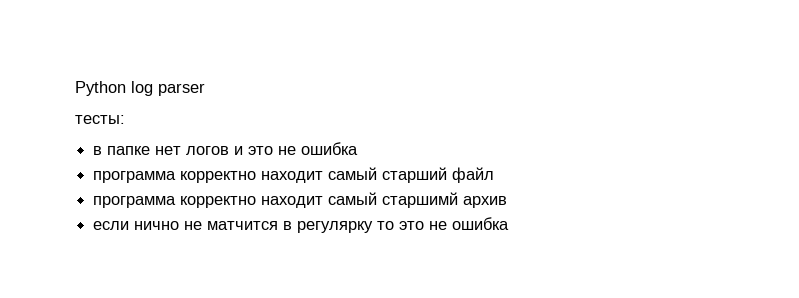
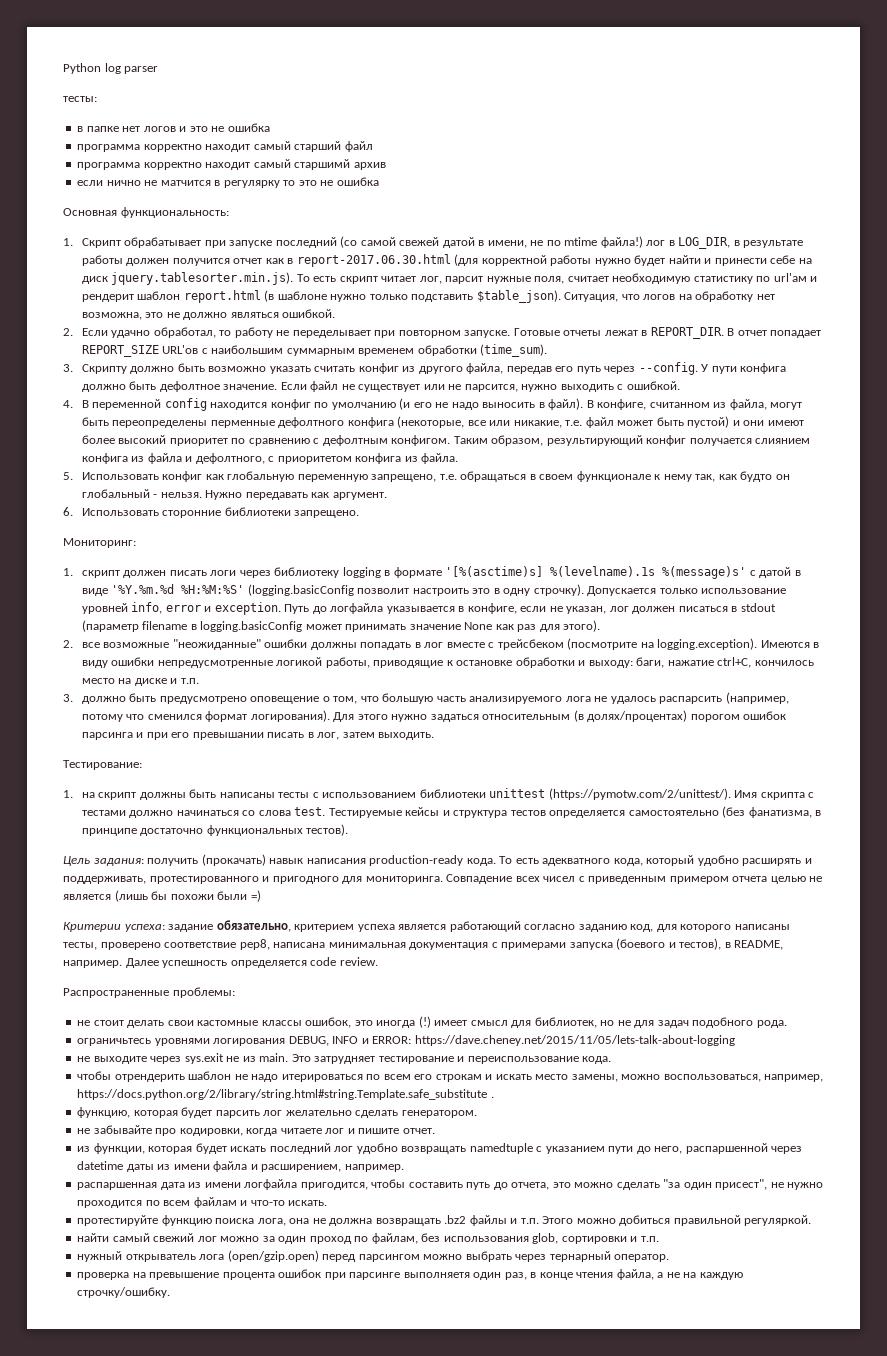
(510, 223) none -> [63,207,229,218] [63,236,804,249] [81,254,812,267] [81,272,818,285] [81,290,775,303] [81,309,336,320] [63,327,822,339] [81,344,548,357] [63,362,787,375] [81,381,680,392] [63,398,803,411] [81,416,804,428] [81,435,811,446] [81,453,459,464] [63,471,790,482] [81,489,387,500] [63,507,360,518] [63,538,136,548] [63,566,801,579] [81,584,787,596] [81,602,776,615] [81,620,601,632] [63,638,820,650] [81,657,814,668] [81,678,199,686] [63,692,789,704] [81,710,787,722] [81,732,435,740] [63,760,142,770] [63,788,815,800] [81,806,822,818] [81,824,349,836] [63,854,812,866] [63,874,823,884] [63,890,261,902] [63,920,790,932] [63,938,784,950] [63,957,378,968] [63,987,235,998] [77,1016,787,1028] [77,1035,735,1046] [77,1053,612,1064] [77,1071,824,1082] [77,1089,494,1100] [77,1107,477,1118] [77,1125,435,1136] [77,1143,803,1154] [77,1161,404,1172] [77,1179,824,1190] [77,1197,328,1208] [77,1215,812,1226] [77,1233,659,1244] [77,1250,670,1262] [77,1269,743,1280] [77,1287,171,1298] // Основная функциональность: // 1. Скрипт обрабатывает при запуске последний (со самой свежей датой в имени, не по mtime файла!) лог в LOG_DIR, в результате работы должен получится отчет как в report-2017.06.30.html (для корректной работы нужно будет найти и принести себе на диск jquery.tablesorter.min.js). То есть скрипт читает лог, парсит нужные поля, считает необходимую статистику по url'ам и рендерит шаблон report.html (в шаблоне нужно только подставить $table_json). Ситуация, что логов на обработку нет возможна, это не должно являться ошибкой. // 2. Если удачно обработал, то работу не переделывает при повторном запуске. Готовые отчеты лежат в REPORT_DIR. В отчет попадает REPORT_SIZE URL'ов с наибольшим суммарным временем обработки (time_sum). // 3. Скрипту должно быть возможно указать считать конфиг из другого файла, передав его путь через --config. У пути конфига должно быть дефолтное значение. Если файл не существует или не парсится, нужно выходить с ошибкой. // 4. В переменной config находится конфиг по умолчанию (и его не надо выносить в файл). В конфиге, считанном из файла, могут быть переопределены перменные дефолтного конфига (некоторые, все или никакие, т.е. файл может быть пустой) и они имеют более высокий приоритет по сравнению с дефолтным конфигом. Таким образом, результирующий конфиг получается слиянием конфига из файла и дефолтного, с приоритетом конфига из файла. // 5. Использовать конфиг как глобальную переменную запрещено, т.е. обращаться в своем функционале к нему так, как будто он глобальный - нельзя. Нужно передавать как аргумент. // 6. Использовать сторонние библиотеки запрещено. // Мониторинг: // 1. скрипт должен писать логи через библиотеку logging в формате '[%(asctime)s] %(levelname).1s %(message)s' c датой в виде '%Y.%m.%d %H:%M:%S' (logging.basicConfig позволит настроить это в одну строчку). Допускается только использование уровней info, error и exception. Путь до логфайла указывается в конфиге, если не указан, лог должен писаться в stdout (параметр filename в logging.basicConfig может принимать значение None как раз для этого). // 2. все возможные "неожиданные" ошибки должны попадать в лог вместе с трейсбеком (посмотрите на logging.exception). Имеются в виду ошибки непредусмотренные логикой работы, приводящие к остановке обработки и выходу: баги, нажатие ctrl+C, кончилось место на диске и т.п. // 3. должно быть предусмотрено оповещение о том, что большую часть анализируемого лога не удалось распарсить (например, потому что сменился формат логирования). Для этого нужно задаться относительным (в долях/процентах) порогом ошибок парсинга и при его превышании писать в лог, затем выходить. // Тестирование: // 1. на скрипт должны быть написаны тесты с использованием библиотеки unittest (https://pymotw.com/2/unittest/). Имя скрипта с тестами должно начинаться со слова test. Тестируемые кейсы и структура тестов определяется самостоятельно (без фанатизма, в принципе достаточно функциональных тестов). // Цель задания: получить (прокачать) навык написания production-ready кода. То есть адекватного кода, который удобно расширять и поддерживать, протестированного и пригодного для мониторинга. Совпадение всех чисел с приведенным примером отчета целью не является (лишь бы похожи были =) // Критерии успеха: задание обязательно, критерием успеха является работающий согласно заданию код, для которого написаны тесты, проверено соответствие pep8, написана минимальная документация с примерами запуска (боевого и тестов), в README, например. Далее успешность определяется code review. // Распространенные проблемы: // не стоит делать свои кастомные классы ошибок, это иногда (!) имеет смысл для библиотек, но не для задач подобного рода. // ограничьтесь уровнями логирования DEBUG, INFO и ERROR: https://dave.cheney.net/2015/11/05/lets-talk-about-logging // не выходите через sys.exit не из main. Это затрудняет тестирование и переиспользование кода. // чтобы отрендерить шаблон не надо итерироваться по всем его строкам и искать место замены, можно воспользоваться, например, https://docs.python.org/2/library/string.html#string.Template.safe_substitute . // функцию, которая будет парсить лог желательно сделать генератором. // не забывайте про кодировки, когда читаете лог и пишите отчет. // из функции, которая будет искать последний лог удобно возвращать namedtuple с указанием пути до него, распаршенной через datetime даты из имени файла и расширением, например. // распаршенная дата из имени логфайла пригодится, чтобы составить путь до отчета, это можно сделать "за один присест", не нужно проходится по всем файлам и что-то искать. // протестируйте функцию поиска лога, она не должна возвращать .bz2 файлы и т.п. Этого можно добиться правильной регуляркой. // найти самый свежий лог можно за один проход по файлам, без использования glob, сортировки и т.п. // нужный открыватель лога (open/gzip.open) перед парсингом можно выбрать через тернарный оператор. // проверка на превышение процента ошибок при парсинге выполняетя один раз, в конце чтения файла, а не на каждую строчку/ошибку.

